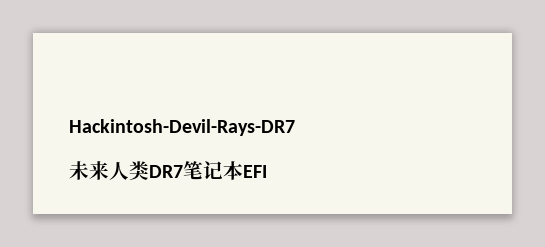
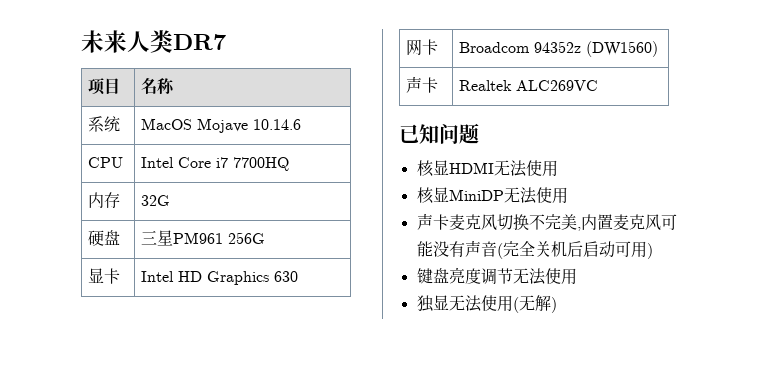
[69,119,295,136] Hackintosh-Devil-Rays-DR7 // -> (81, 41) none
[183,161,267,180] 笔记本EFI -> [88,78,121,95] [141,77,176,95] [88,116,121,132] [141,118,302,133] [88,157,124,168] [141,157,290,171] [88,192,121,208] [141,195,171,206] [88,230,121,246] [141,230,266,246] [88,268,121,284] [141,271,299,285] [406,39,439,56] [459,41,659,57] [406,76,439,93] [459,80,599,91] [399,123,479,144] [416,160,558,177] [416,187,568,204] [416,213,677,231] [416,240,653,259] [416,267,577,285] [416,295,557,313] // 项目 | 名称 // 系统 | MacOS Mojave 10.14.6 // CPU | Intel Core i7 7700HQ // 内存 | 32G // 硬盘 | 三星PM961 256G // 显卡 | Intel HD Graphics 630 // 网卡 | Broadcom 94352z (DW1560) // 声卡 | Realtek ALC269VC // 已知问题 // 核显HDMI无法使用 // 核显MiniDP无法使用 // 声卡麦克风切换不完美,内置麦克风可能没有声音(完全关机后启动可用) // 键盘亮度调节无法使用 // 独显无法使用(无解)

